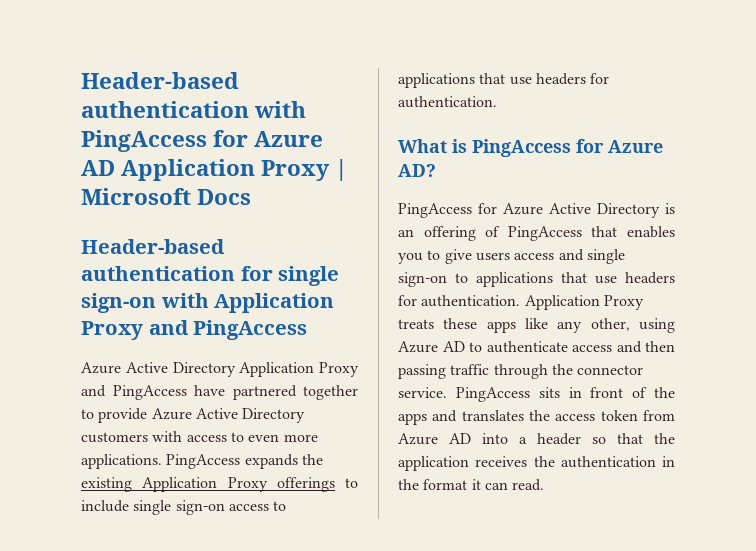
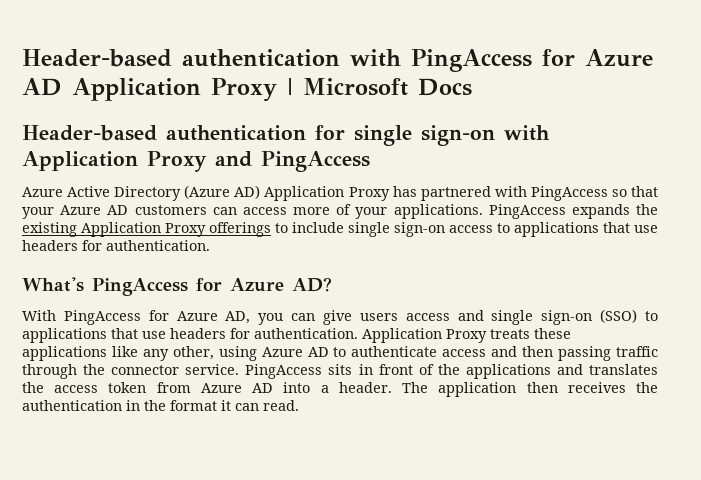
[239,362,359,377] [81,385,358,400] [81,408,306,423] [81,431,318,443] Application Proxy and PingAccess have partnered together to provide Azure Active Directory customers with access to even more -> [184,185,658,201] [22,204,388,219] (Azure AD) Application Proxy has partnered with PingAccess so that your Azure AD customers can access more of your
[398,139,467,153] What is -> [22,277,84,292] What's
[398,203,675,218] [398,226,675,241] [398,250,441,264] PingAccess for Azure Active Directory is an offering of PingAccess that enables you to -> [22,310,316,325] With PingAccess for Azure AD, you can
(447, 279) none -> [600,309,638,323] (SSO)
[486,321,516,333] apps -> [22,346,107,361] applications
[398,413,427,425] apps -> [465,364,551,379] applications
[537,433,675,445] [398,456,469,471] header so that the application -> [338,382,558,397] header. The application then

